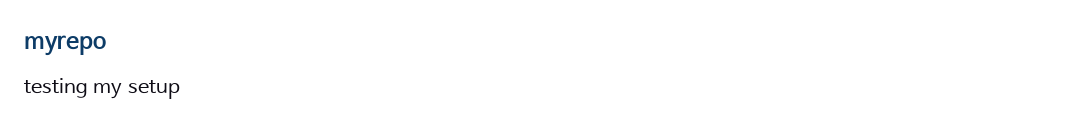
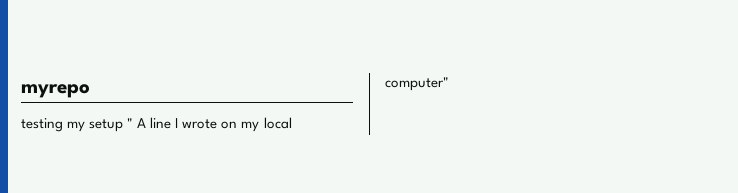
(180, 89) none -> [127,117,292,132] [385,77,449,91] " A line I wrote on my local computer"

